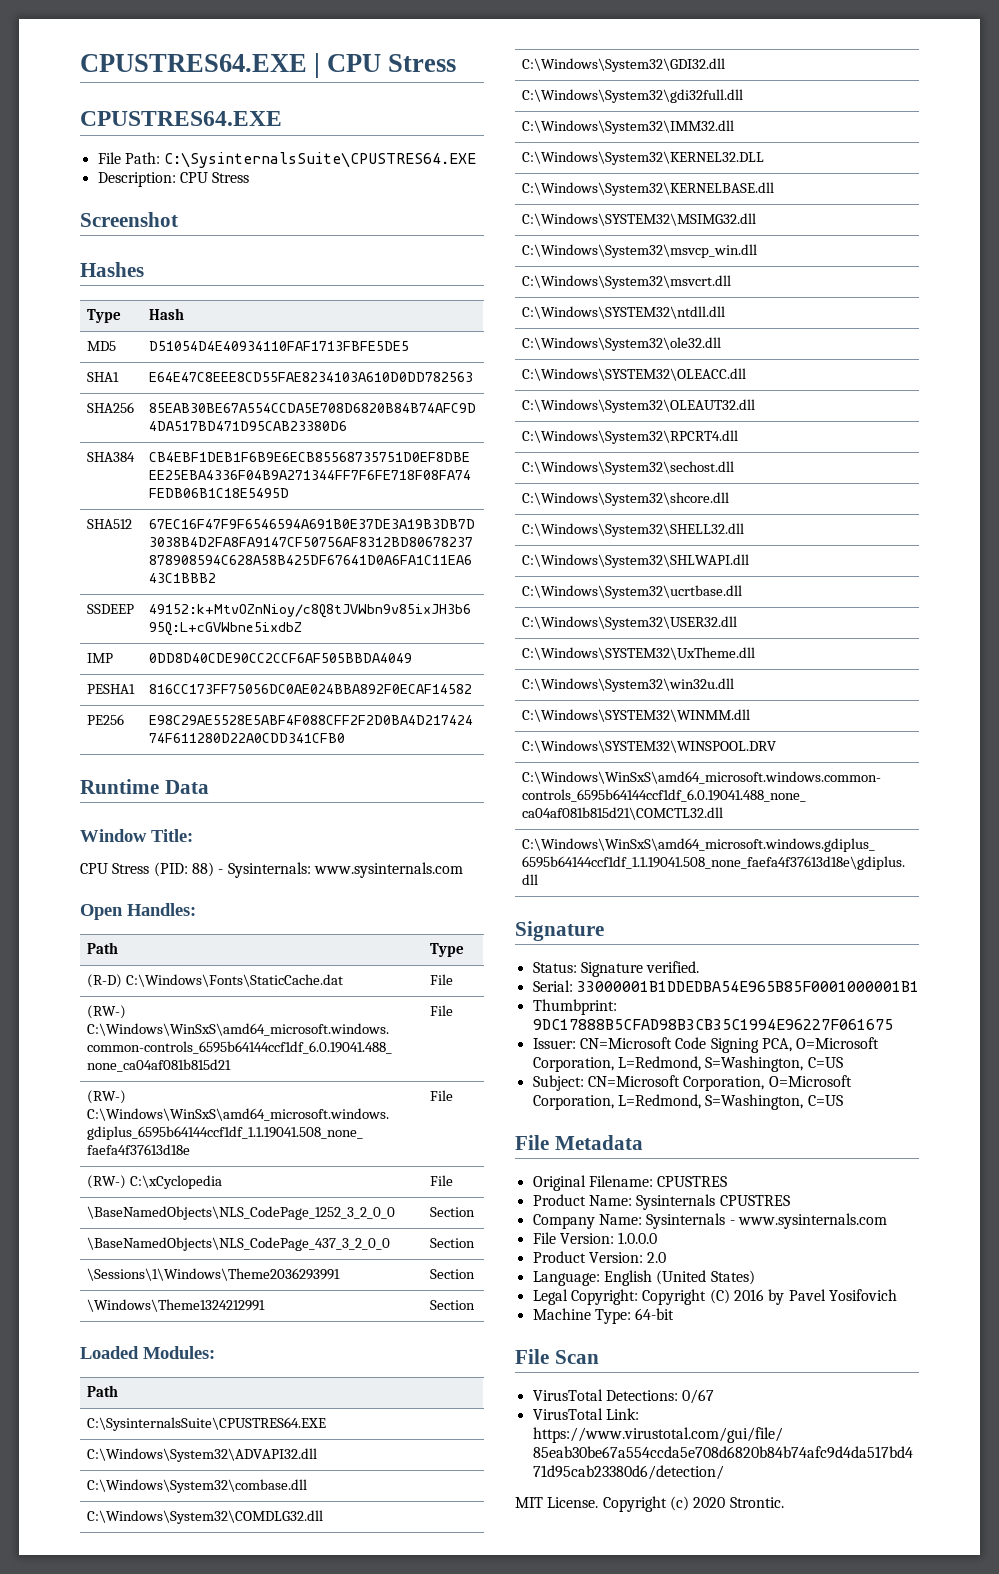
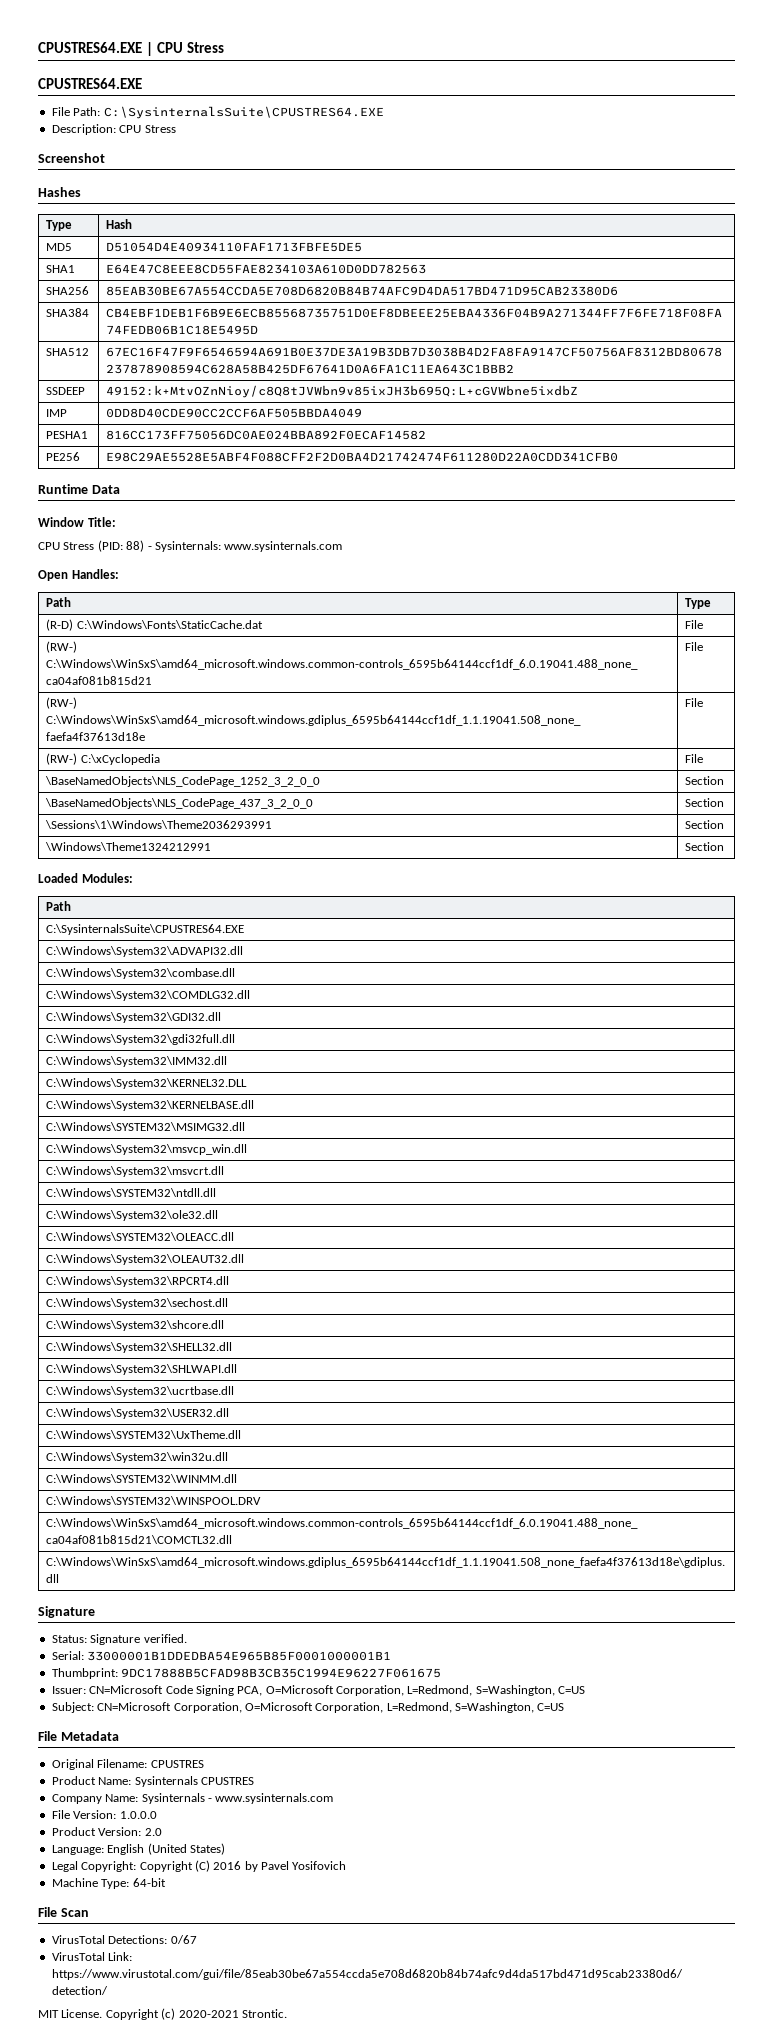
[693,1497,726,1508] 2020 -> [178,2010,239,2018] 2020-2021

